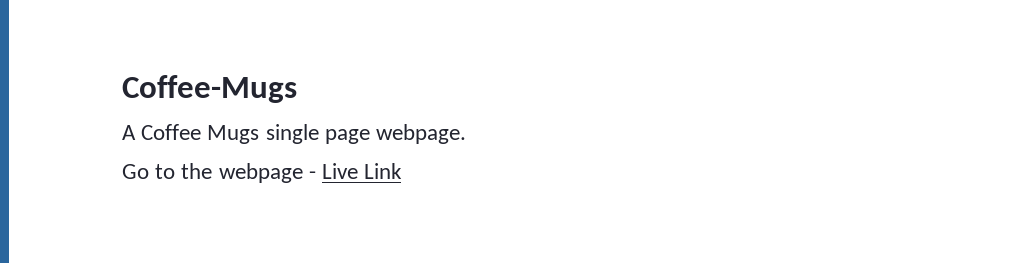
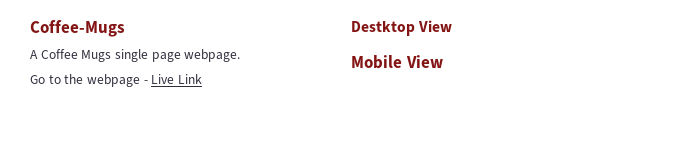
(403, 171) none -> [351,20,453,36] [351,55,443,69] // Destktop View // Mobile View

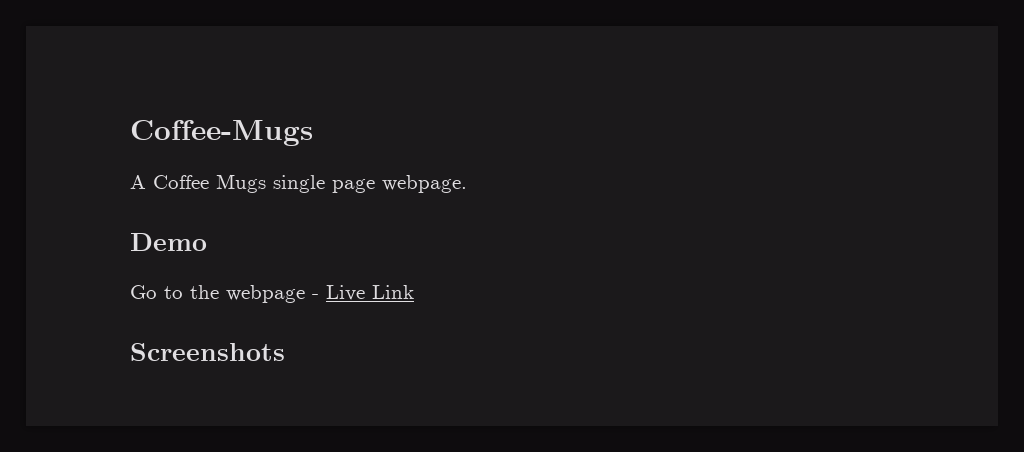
(241, 55) none -> [130,233,207,251] // Demo
[351,20,453,36] [351,55,443,69] Destktop View // Mobile View -> [130,343,285,361] Screenshots

